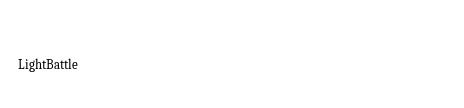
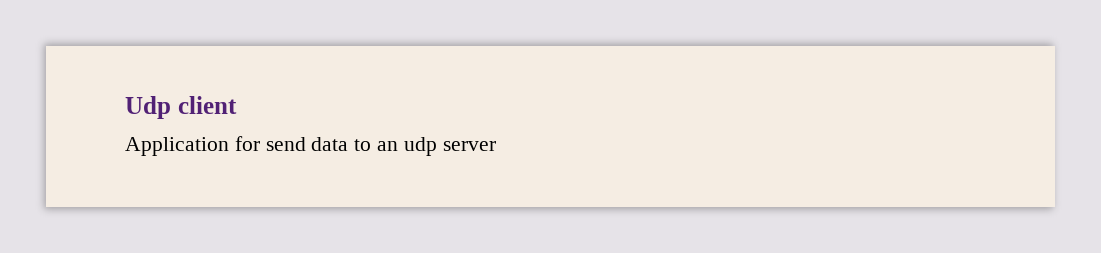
[18,58,78,72] LightBattle -> [125,96,237,119] [125,136,496,156] Udp client // Application for send data to an udp server

